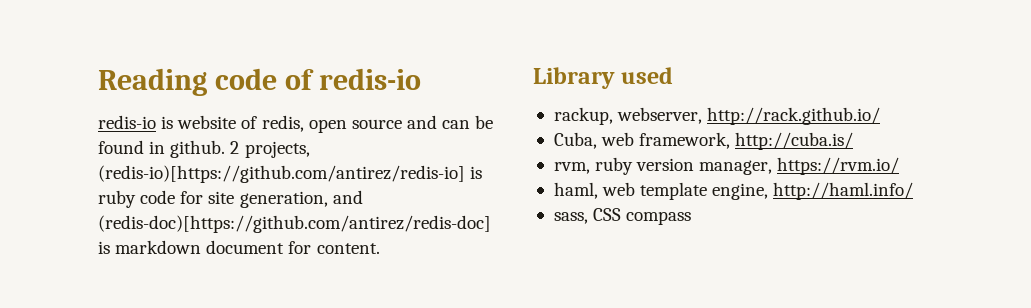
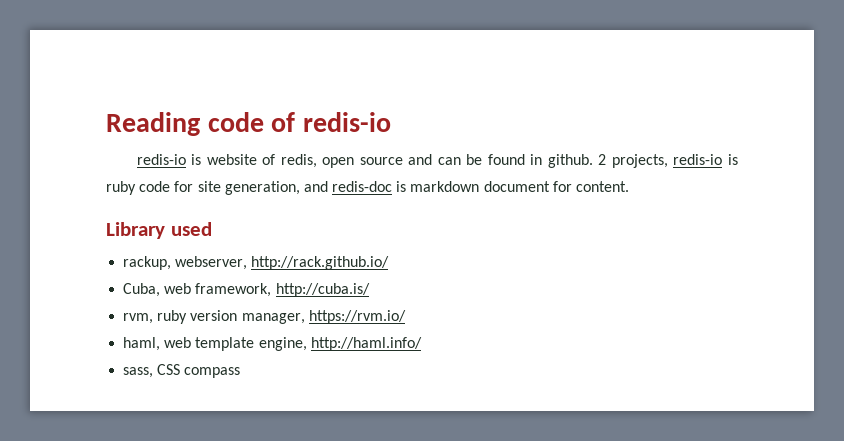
[98,165,465,183] (redis-io)[https://github.com/antirez/redis-io] -> [673,154,723,165] redis-io
[98,215,491,233] (redis-doc)[https://github.com/antirez/redis-doc] -> [332,181,393,192] redis-doc

